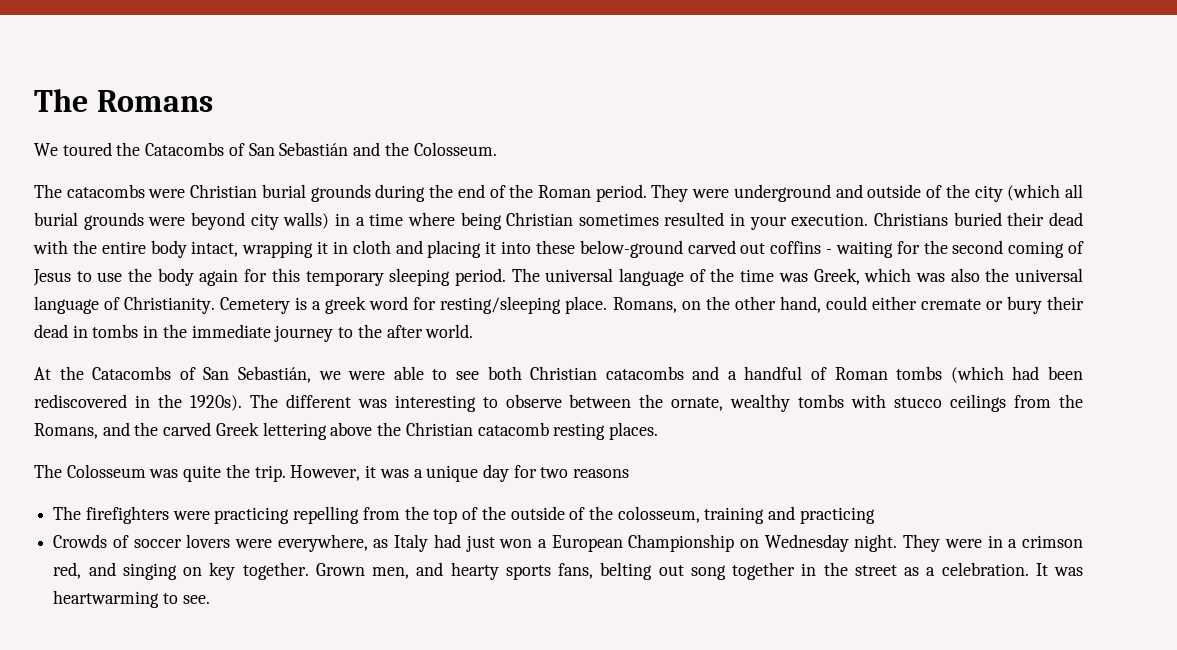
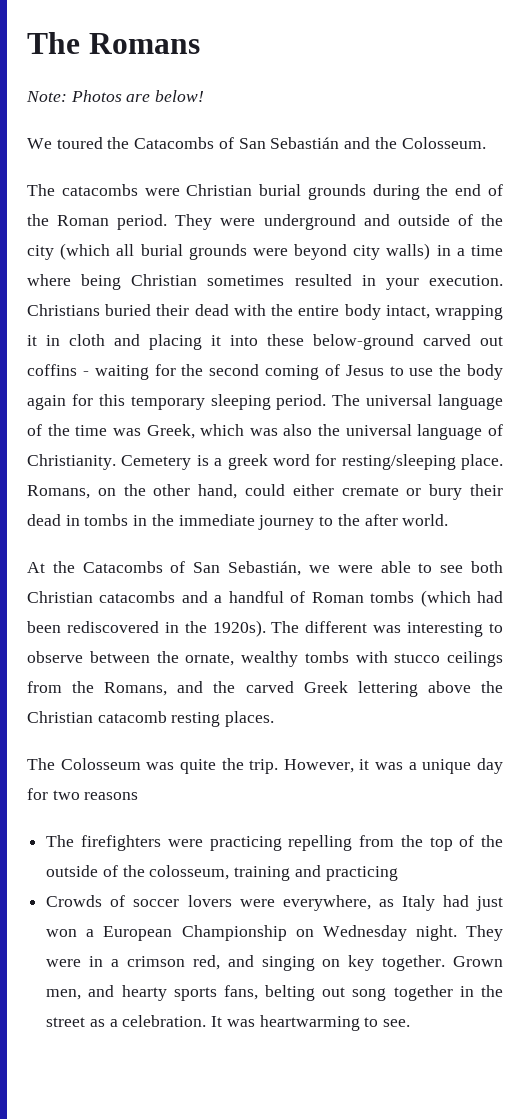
(213, 101) none -> [26,90,205,102] // Note: Photos are below!

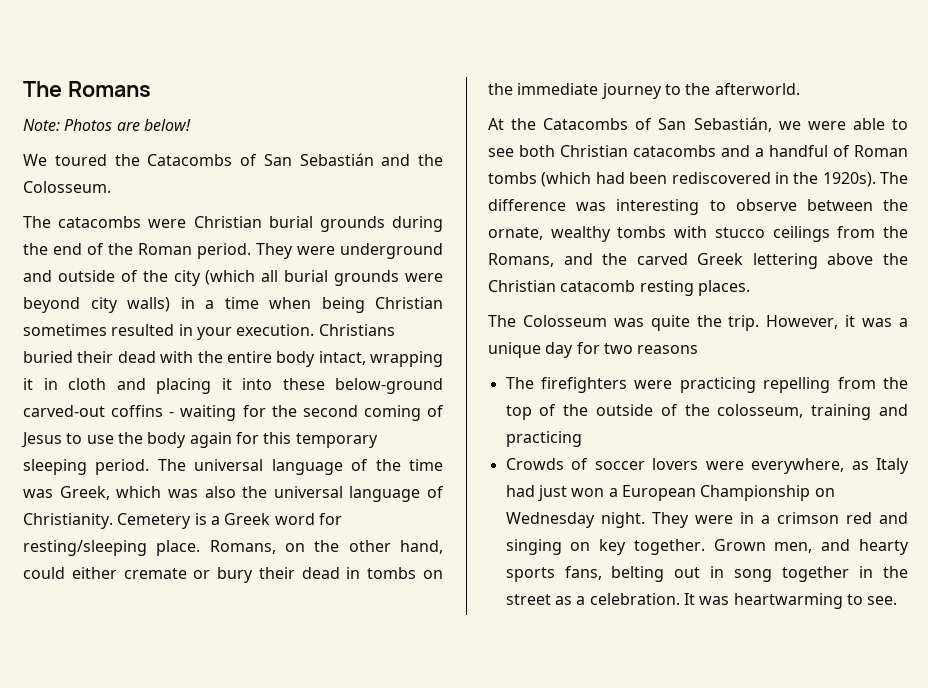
[27,274,71,286] where -> [269,297,311,309] when
[423,334,503,346] carved out -> [23,405,105,417] carved-out
[227,454,268,470] greek -> [224,513,271,525] Greek
[133,515,148,526] in -> [422,570,443,579] on
[364,514,449,526] after world. -> [714,83,800,95] afterworld.
[305,621,368,633] different -> [488,199,566,211] difference
[192,955,220,970] red, -> [845,512,872,524] red
(346, 992) none -> [710,566,725,578] in

